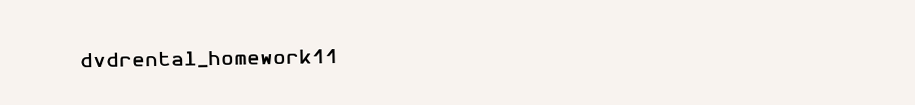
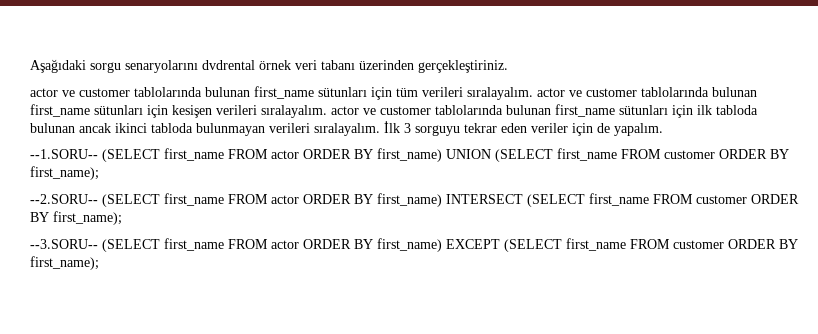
[79,48,339,70] dvdrental_homework11 -> [30,59,508,73] [30,86,757,100] [30,104,758,118] [30,121,663,136] [30,148,789,162] [30,166,99,180] [30,193,799,207] [30,211,122,225] [30,238,798,252] [30,256,99,270] Aşağıdaki sorgu senaryolarını dvdrental örnek veri tabanı üzerinden gerçekleştiriniz. // actor ve customer tablolarında bulunan first_name sütunları için tüm verileri sıralayalım. actor ve customer tablolarında bulunan first_name sütunları için kesişen verileri sıralayalım. actor ve customer tablolarında bulunan first_name sütunları için ilk tabloda bulunan ancak ikinci tabloda bulunmayan verileri sıralayalım. İlk 3 sorguyu tekrar eden veriler için de yapalım. // --1.SORU-- (SELECT first_name FROM actor ORDER BY first_name) UNION (SELECT first_name FROM customer ORDER BY first_name); // --2.SORU-- (SELECT first_name FROM actor ORDER BY first_name) INTERSECT (SELECT first_name FROM customer ORDER BY first_name); // --3.SORU-- (SELECT first_name FROM actor ORDER BY first_name) EXCEPT (SELECT first_name FROM customer ORDER BY first_name);

